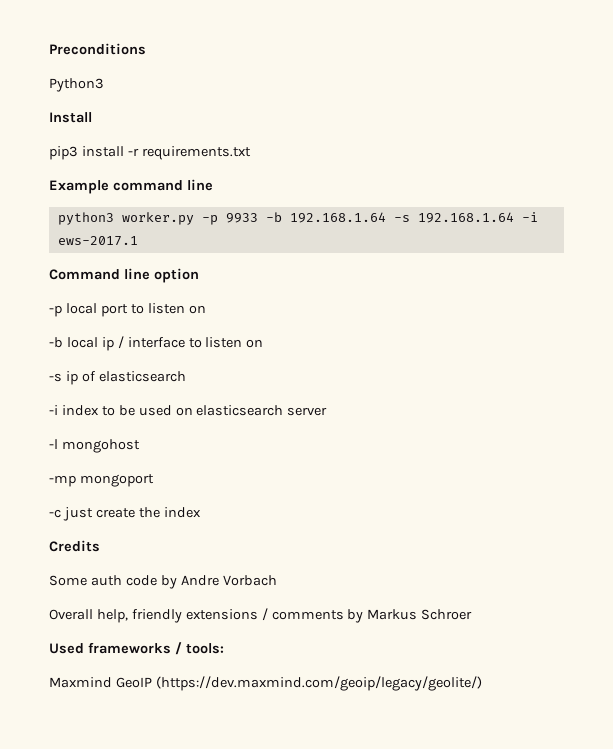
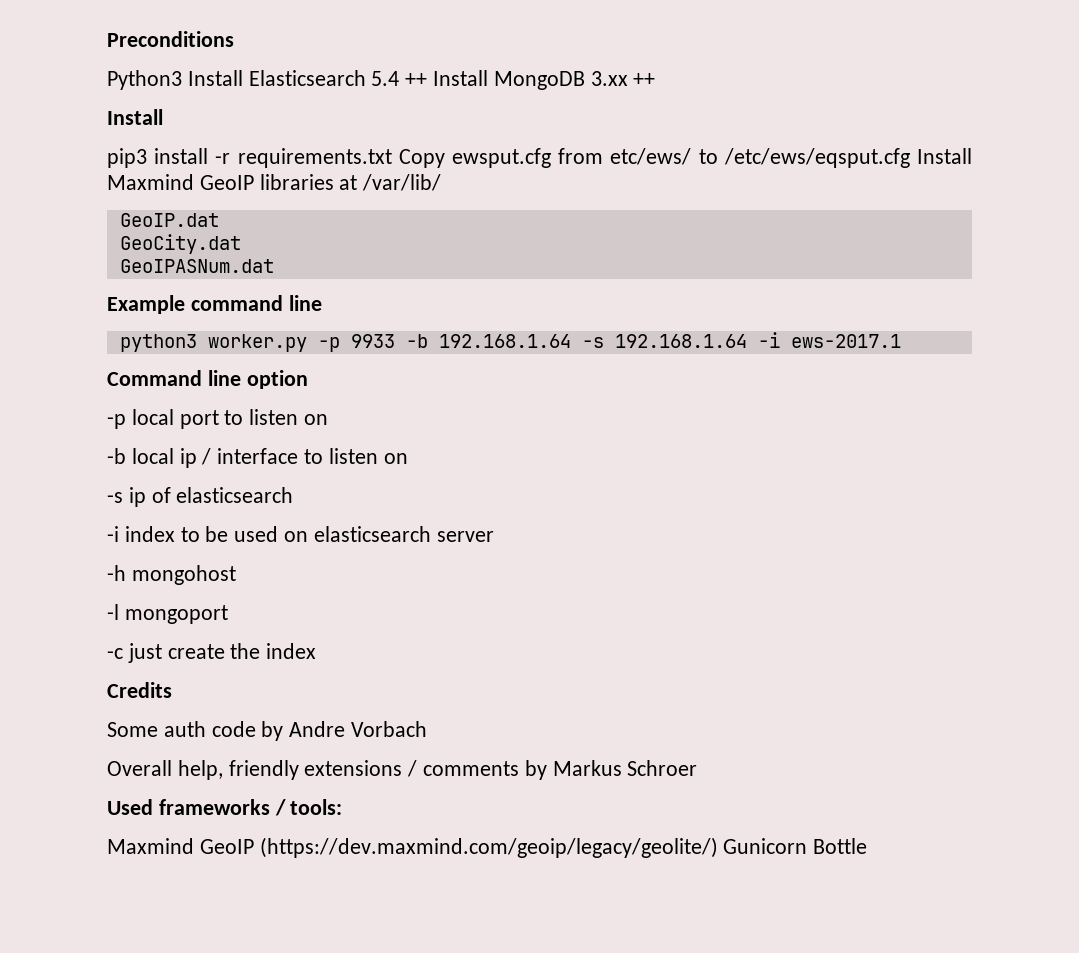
(104, 85) none -> [187,70,656,90] Install Elasticsearch 5.4 ++ Install MongoDB 3.xx ++
(251, 153) none -> [398,148,972,168] [107,174,442,191] [119,213,219,227] [119,234,241,254] [119,259,274,273] Copy ewsput.cfg from etc/ews/ to /etc/ews/eqsput.cfg Install Maxmind GeoIP libraries at /var/lib/ // GeoIP.dat // GeoCity.dat // GeoIPASNum.dat
[49,439,58,449] -l -> [107,565,126,581] -h
[49,475,76,487] -mp -> [107,604,119,620] -l
(482, 683) none -> [723,838,868,854] Gunicorn Bottle

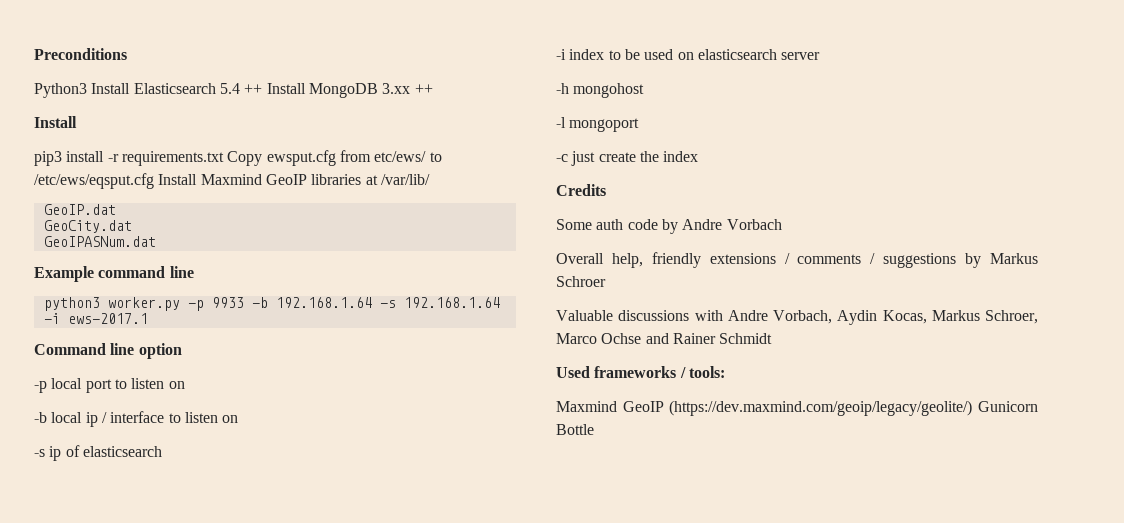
(520, 768) none -> [870,253,957,268] / suggestions
(698, 768) none -> [556,310,1038,325] [556,333,773,344] // Valuable discussions with Andre Vorbach, Aydin Kocas, Markus Schroer, Marco Ochse and Rainer Schmidt

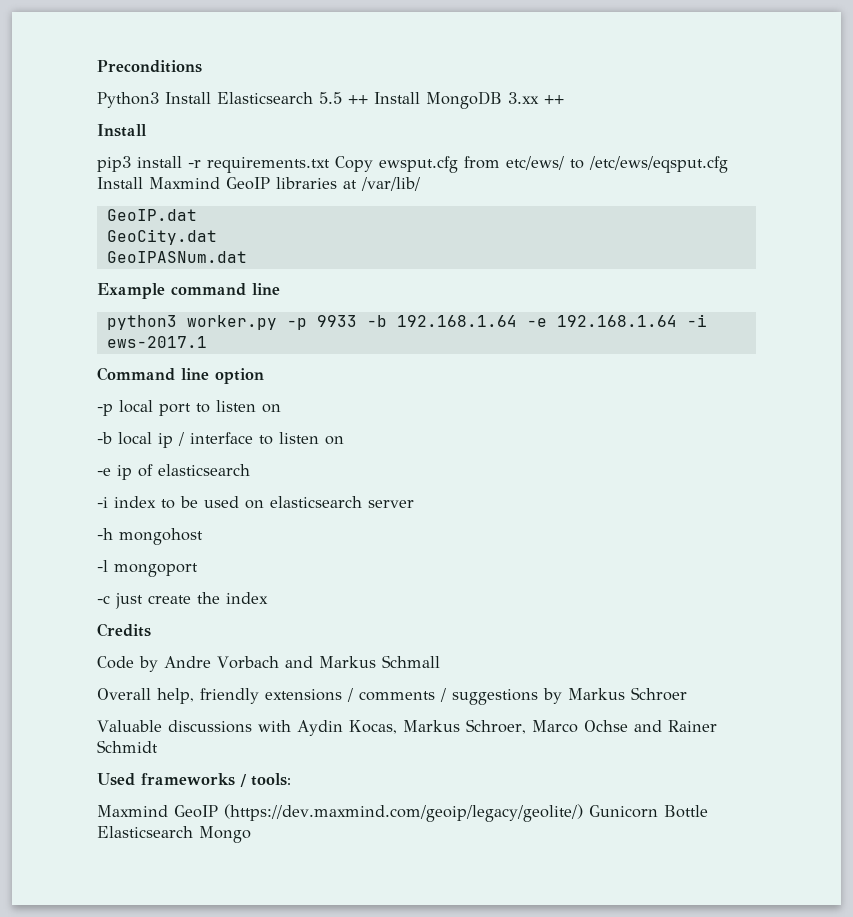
[219,83,240,94] 5.4 -> [319,92,342,104] 5.5
[379,300,396,308] -s -> [526,318,547,327] -e
[34,449,45,457] -s -> [97,468,111,476] -e
[556,219,658,230] Some auth code -> [97,656,134,669] Code
(782, 224) none -> [284,655,440,668] and Markus Schmall
[727,310,832,324] Andre Vorbach, -> (291, 726) none
(594, 429) none -> [97,826,251,843] Elasticsearch Mongo

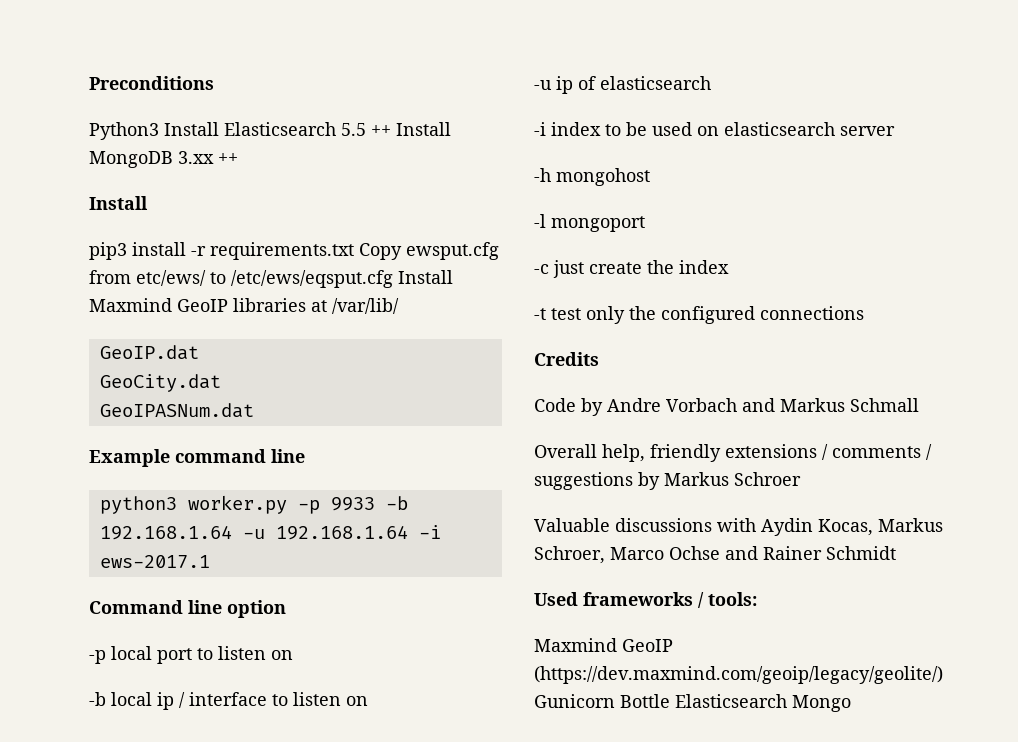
[526,318,547,327] -e -> [242,529,265,539] -u
[97,468,111,476] -e -> [534,80,552,90] -u
(268, 598) none -> [534,306,864,324] // -t test only the configured connections

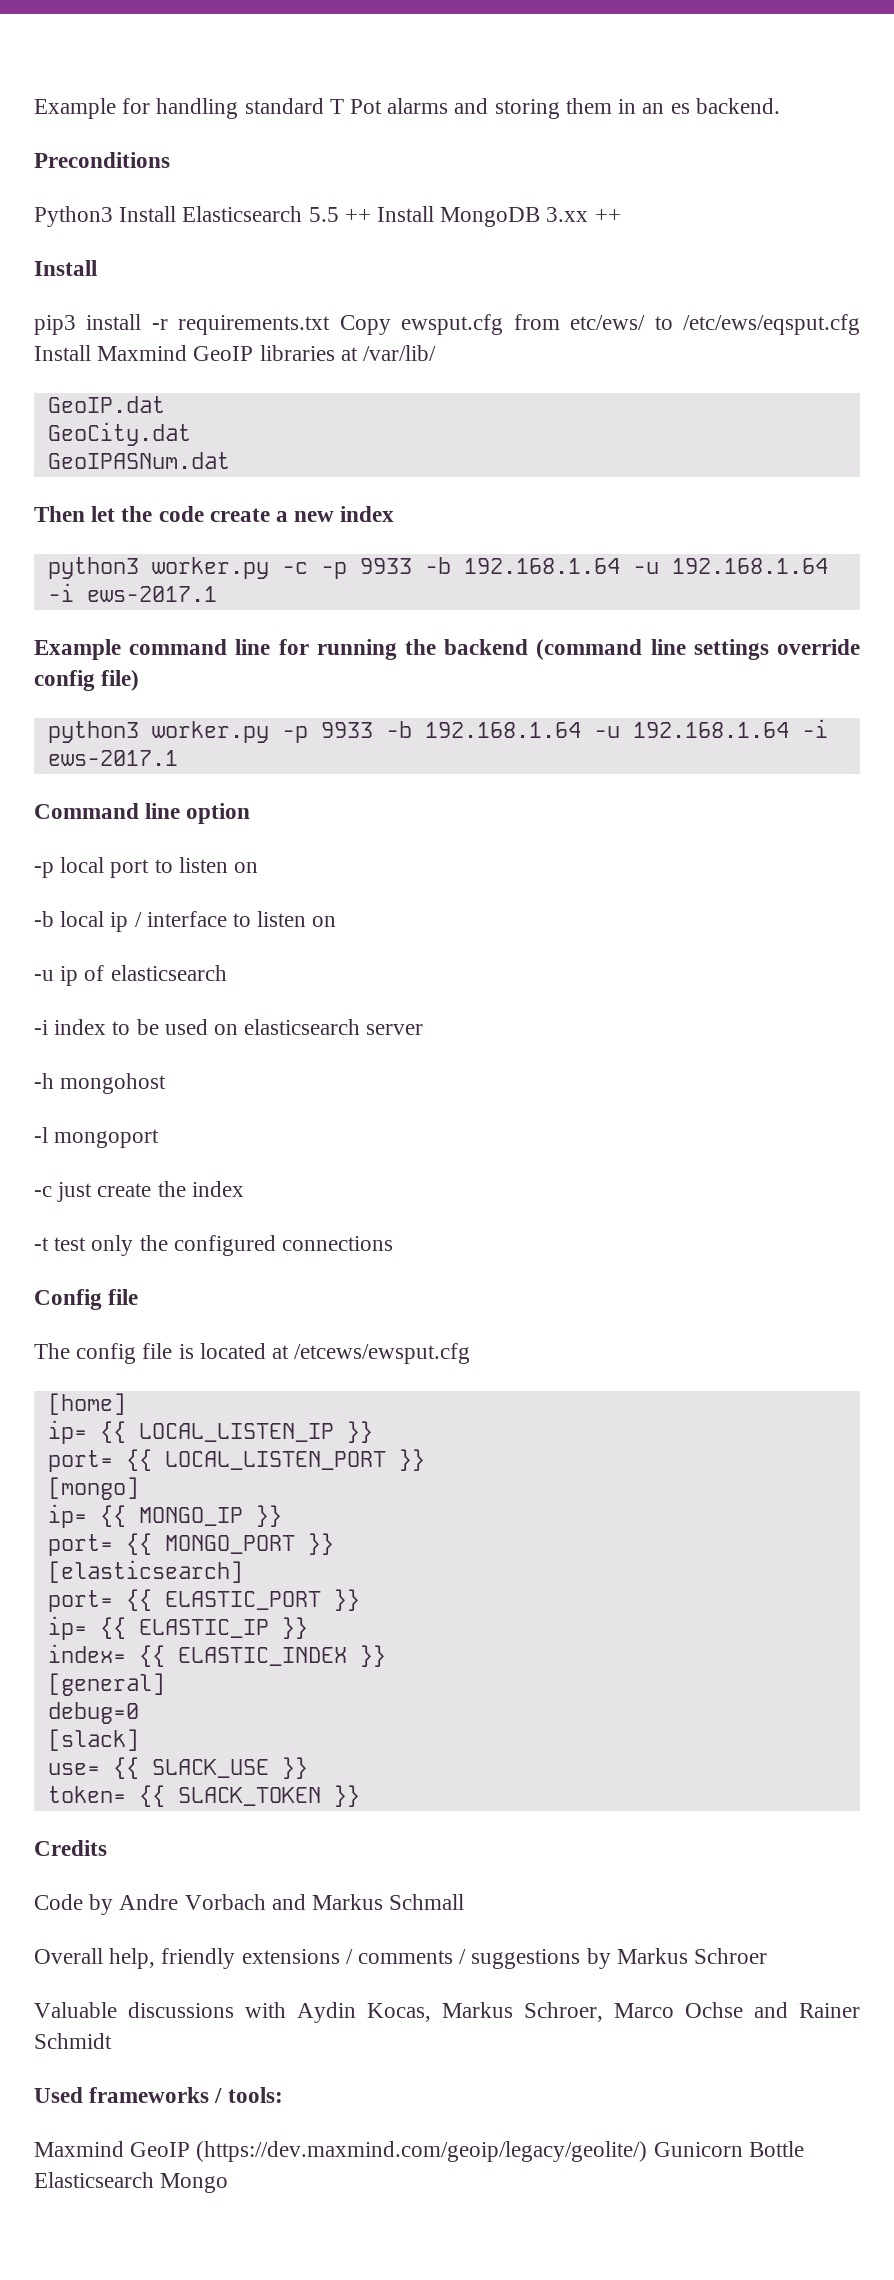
(89, 83) none -> [34,98,780,119] Example for handling standard T Pot alarms and storing them in an es backend. //
[89,449,305,467] Example command line -> [34,506,395,522] [47,557,828,579] [47,583,217,602] [34,639,860,660] [34,670,140,691] Then let the code create a new index // python3 worker.py -c -p 9933 -b 192.168.1.64 -u 192.168.1.64 -i ews-2017.1 // Example command line for running the backend (command line settings override config file)
(864, 313) none -> [34,1289,139,1310] [34,1343,471,1364] [47,1393,126,1415] [47,1420,373,1444] [47,1449,425,1472] [47,1477,139,1500] [47,1504,282,1528] [47,1533,334,1556] [47,1560,243,1583] [47,1589,360,1612] [47,1616,308,1640] [47,1644,386,1667] [47,1673,165,1696] [47,1702,139,1724] [47,1729,139,1751] [47,1757,308,1779] [47,1785,360,1807] // Config file // The config file is located at /etcews/ewsput.cfg // [home] // ip= {{ LOCAL_LISTEN_IP }} // port= {{ LOCAL_LISTEN_PORT }} // [mongo] // ip= {{ MONGO_IP }} // port= {{ MONGO_PORT }} // [elasticsearch] // port= {{ ELASTIC_PORT }} // ip= {{ ELASTIC_IP }} // index= {{ ELASTIC_INDEX }} // [general] // debug=0 // [slack] // use= {{ SLACK_USE }} // token= {{ SLACK_TOKEN }}

